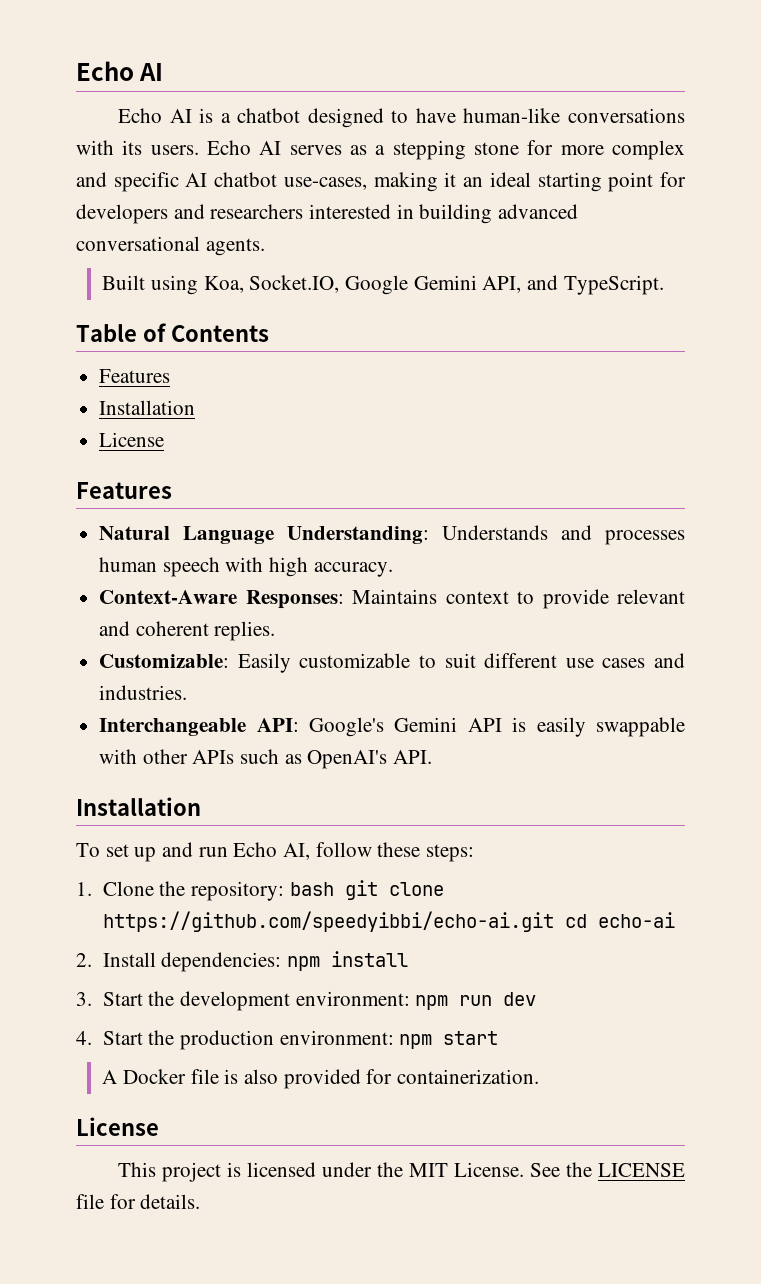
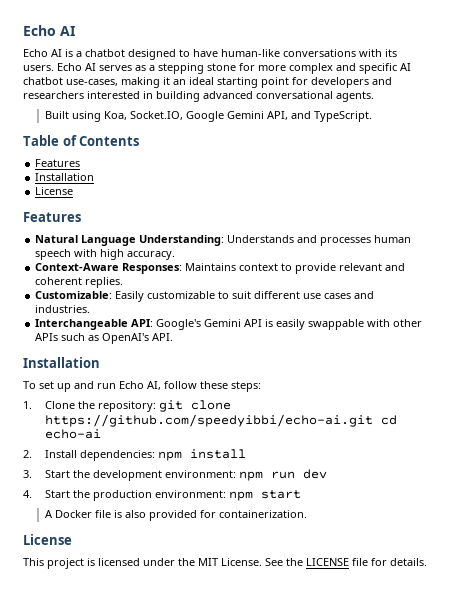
[289,882,334,896] bash -> (156, 406) none

